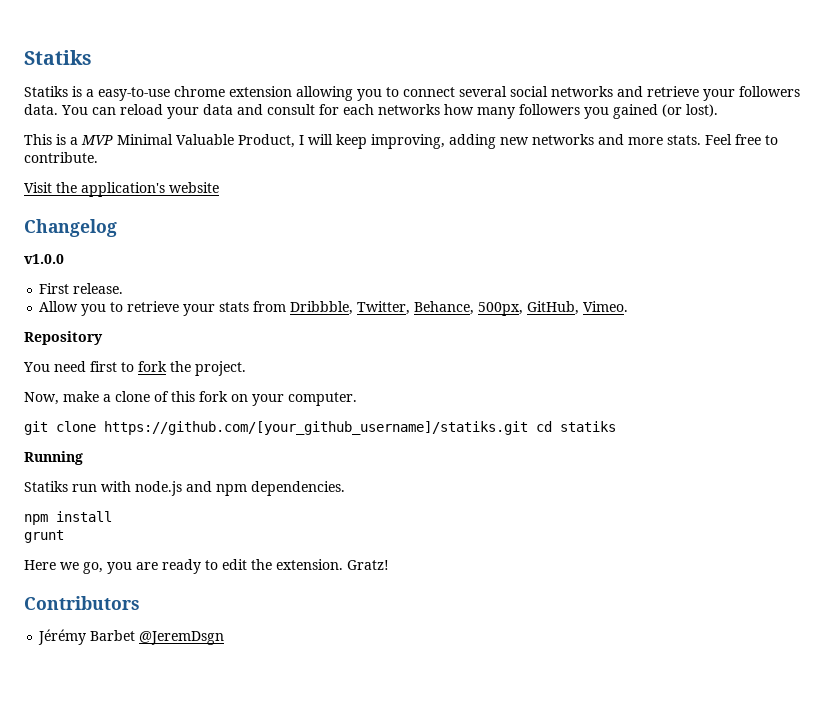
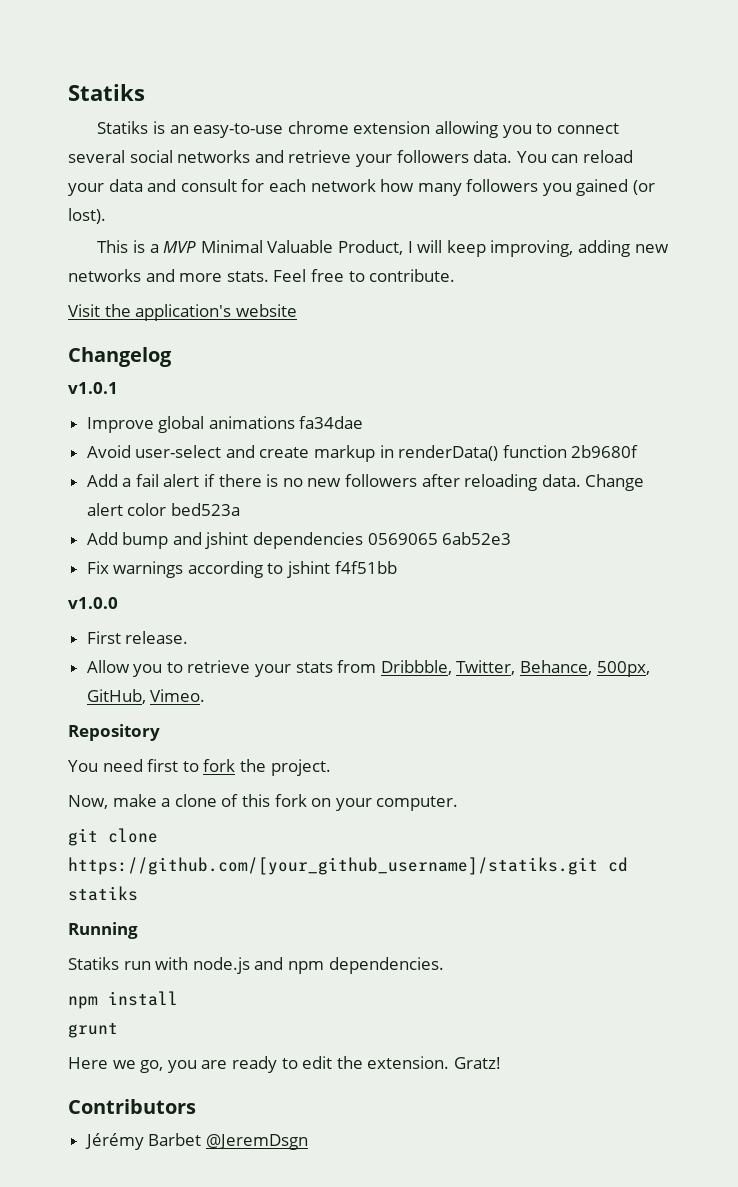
[86,89,94,97] a -> [169,125,189,134] an
[378,104,440,115] networks -> [310,179,376,192] network
(117, 228) none -> [68,382,118,394] [86,416,364,433] [86,445,639,462] [86,474,645,491] [86,503,240,516] [86,532,512,549] [86,561,397,578] // v1.0.1 // Improve global animations fa34dae // Avoid user-select and create markup in renderData() function 2b9680f // Add a fail alert if there is no new followers after reloading data. Change alert color bed523a // Add bump and jshint dependencies 0569065 6ab52e3 // Fix warnings according to jshint f4f51bb

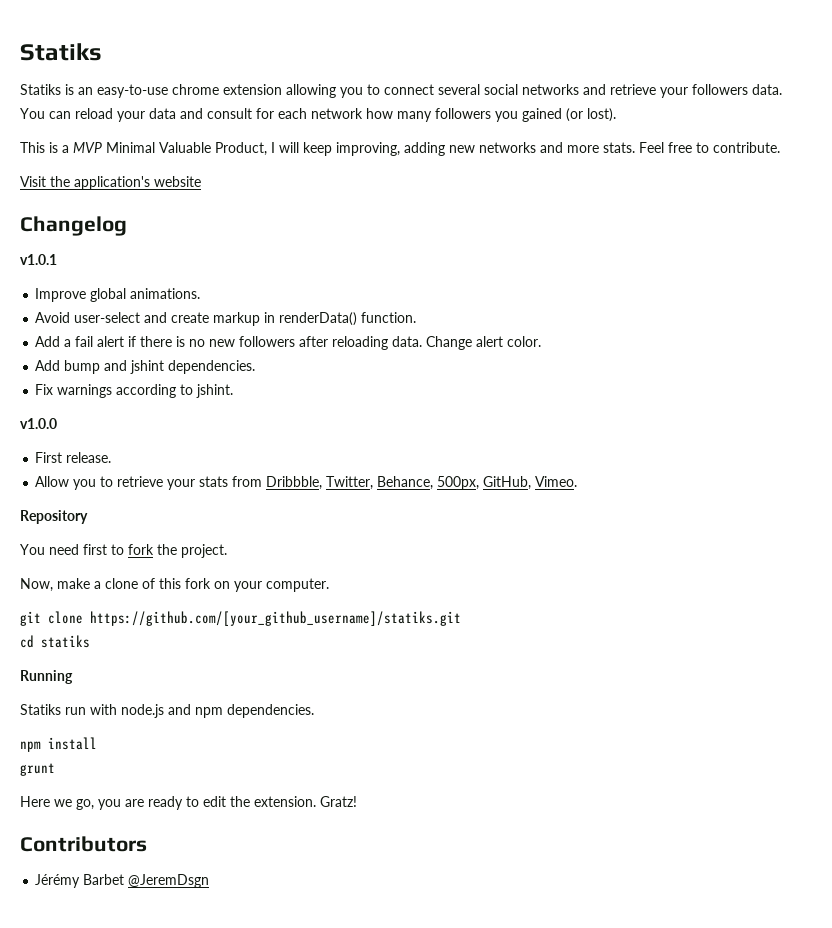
[208,416,364,429] animations fa34dae -> [130,288,201,299] animations.
[502,445,639,458] function 2b9680f -> [361,312,417,323] function.
[127,503,240,516] color bed523a -> [507,336,542,347] color.
[253,532,512,549] dependencies 0569065 6ab52e3 -> [168,360,256,374] dependencies.
[287,561,397,578] jshint f4f51bb -> [196,384,234,398] jshint.
(598, 866) none -> (461, 618) //

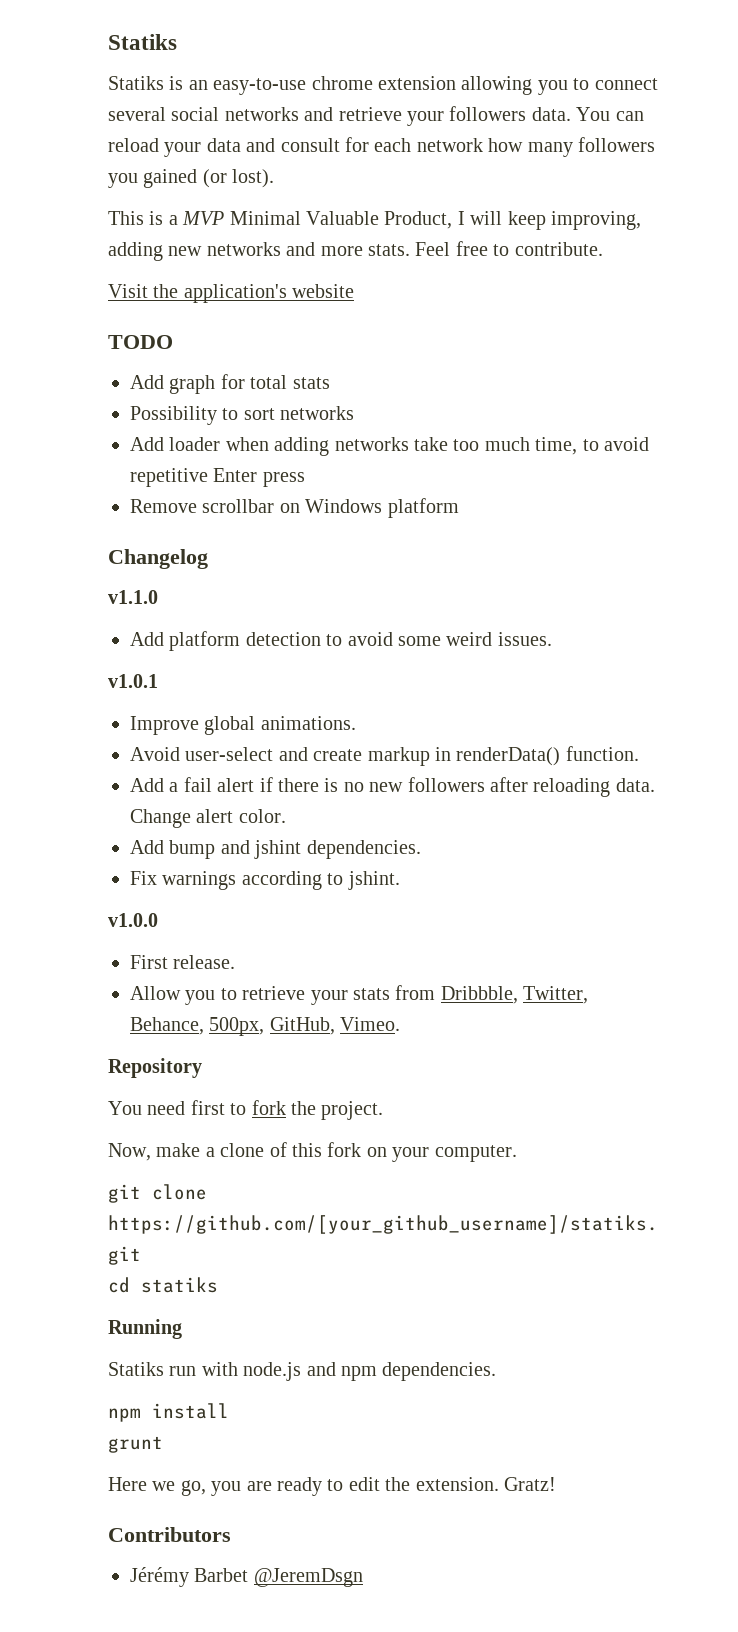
[20,216,127,236] Changelog -> [108,335,173,349] [130,374,330,394] [130,406,355,425] [130,437,649,456] [130,468,305,487] [130,498,459,518] [108,549,208,569] [108,590,158,604] [130,631,552,651] TODO // Add graph for total stats // Possibility to sort networks // Add loader when adding networks take too much time, to avoid repetitive Enter press // Remove scrollbar on Windows platform // Changelog // v1.1.0 // Add platform detection to avoid some weird issues.

